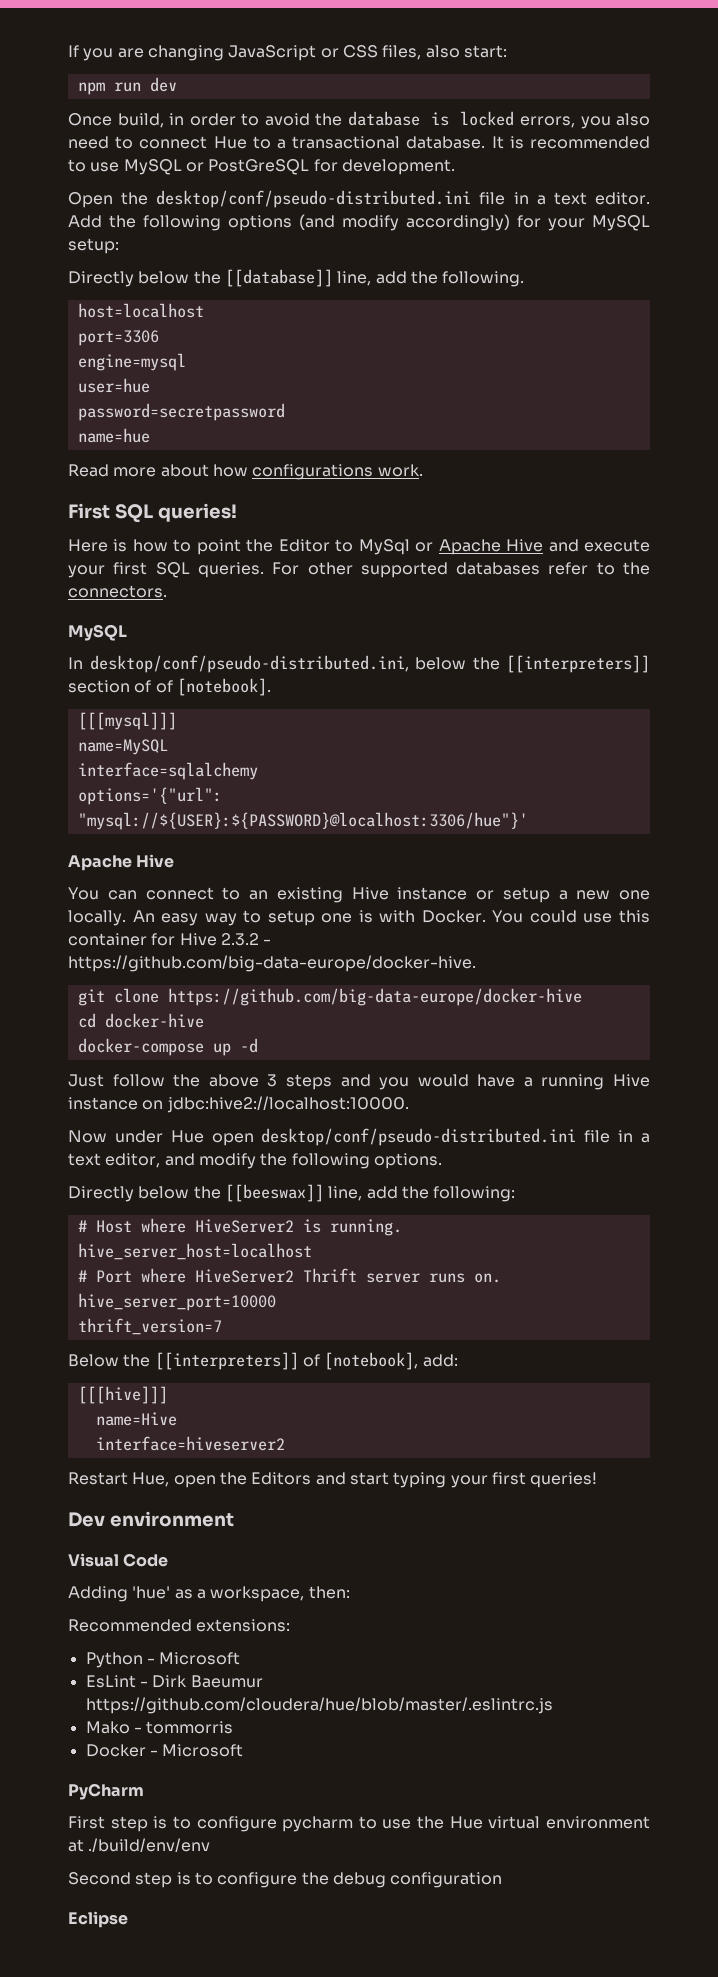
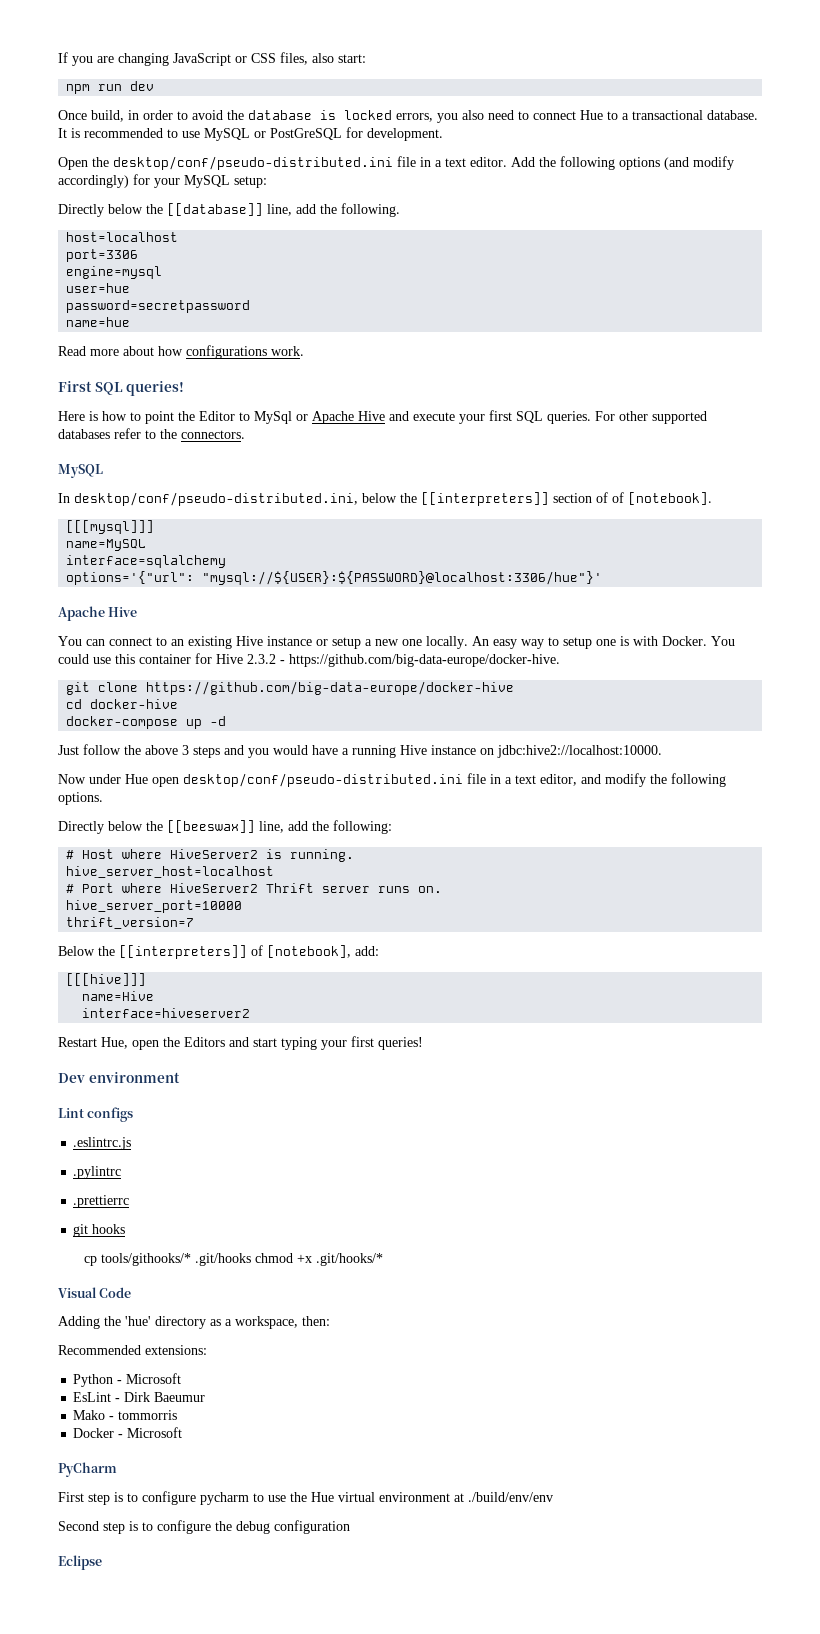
(234, 1519) none -> [58,1107,134,1122] [73,1137,132,1150] [73,1166,122,1179] [73,1195,130,1208] [73,1224,126,1237] [83,1253,383,1266] // Lint configs // .eslintrc.js // .pylintrc // .prettierrc // git hooks // cp tools/githooks/* .git/hooks chmod +x .git/hooks/*
[132,1586,171,1599] 'hue' -> [104,1316,206,1329] the 'hue' directory
[85,1697,553,1714] https://github.com/cloudera/hue/blob/master/.eslintrc.js -> (206, 1397) none

